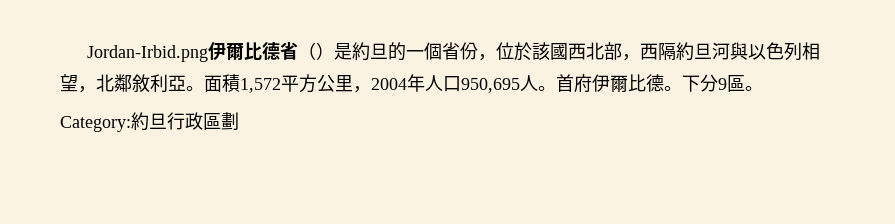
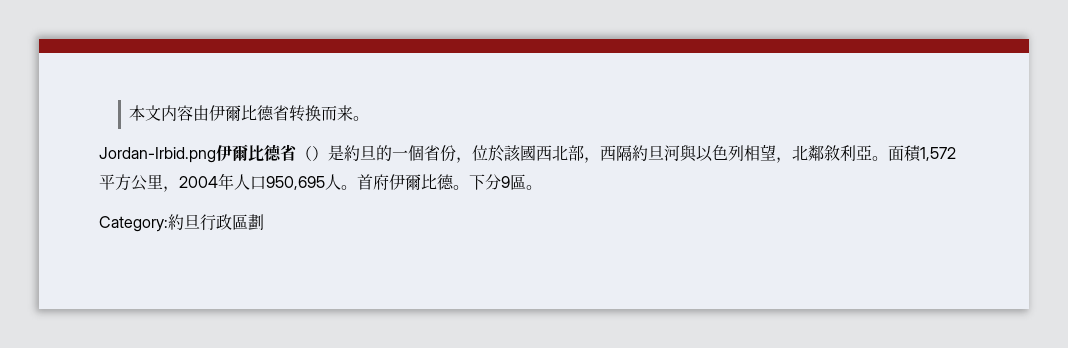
(87, 53) none -> [129,105,370,122] 本文内容由伊爾比德省转换而来。 //

